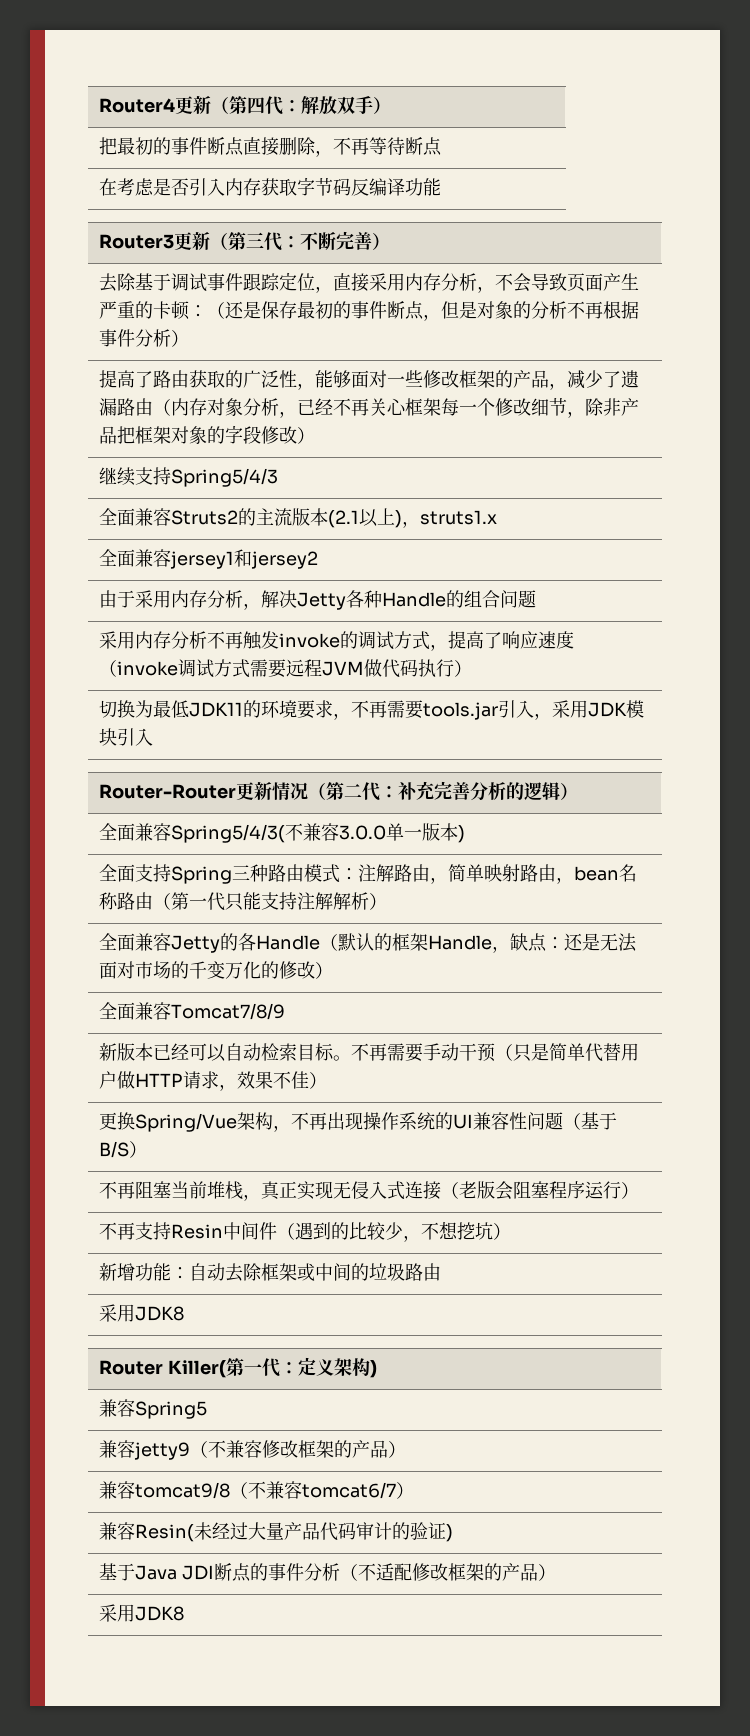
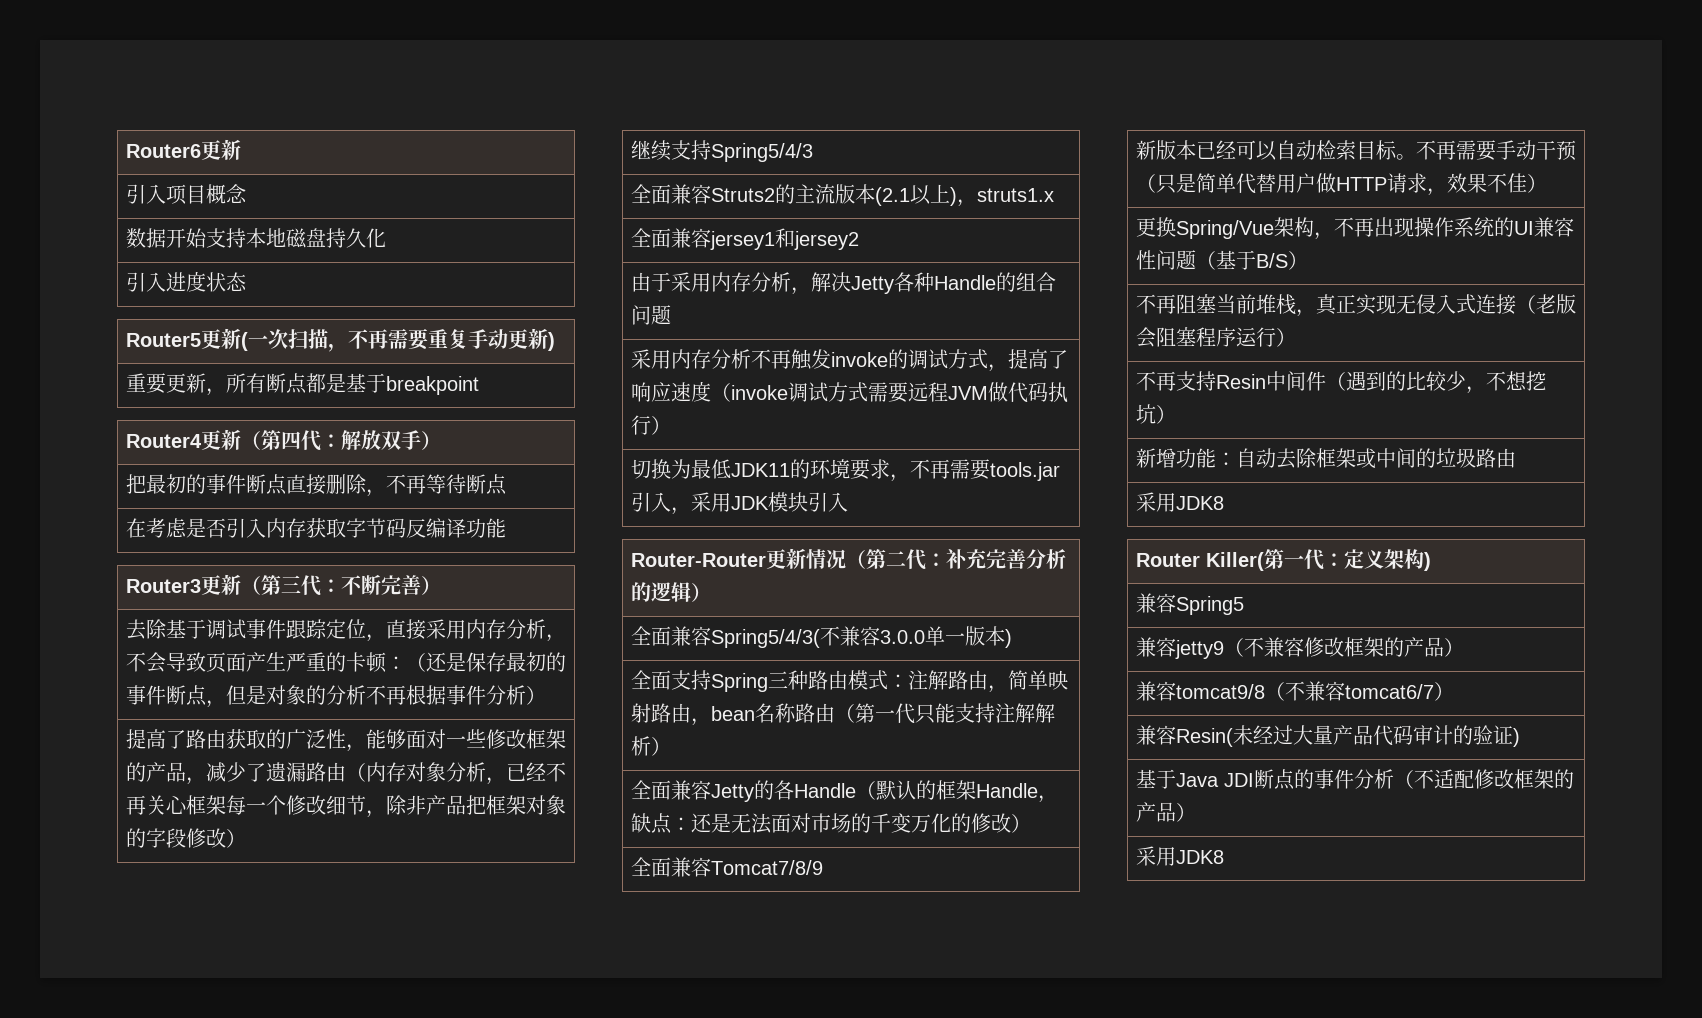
(98, 105) none -> [125,139,241,160] [125,184,247,205] [125,228,386,249] [125,271,247,292] [125,328,555,352] [125,373,479,396] Router6更新 // 引入项目概念 // 数据开始支持本地磁盘持久化 // 引入进度状态 // Router5更新(一次扫描，不再需要重复手动更新) // 重要更新，所有断点都是基于breakpoint //

